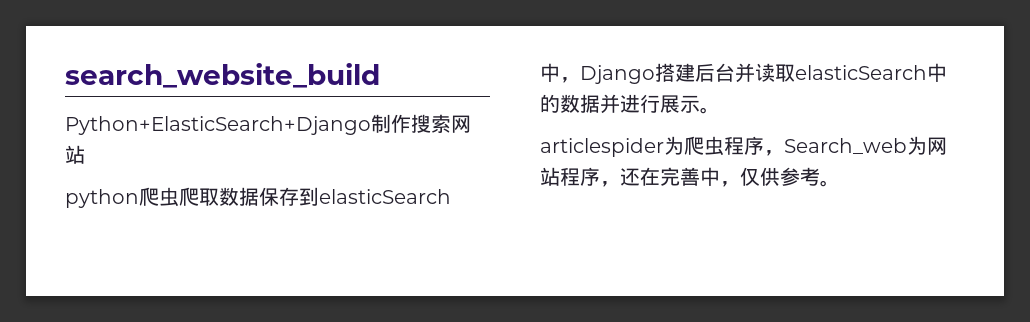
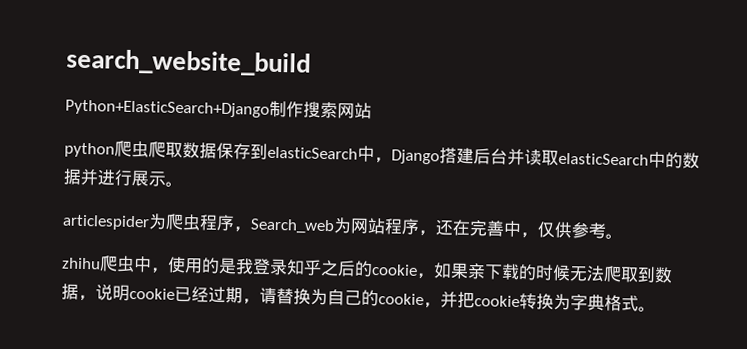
(840, 183) none -> [61,255,673,284] [61,283,656,312] // zhihu爬虫中，使用的是我登录知乎之后的cookie，如果亲下载的时候无法爬取到数据，说明cookie已经过期，请替换为自己的cookie，并把cookie转换为字典格式。

